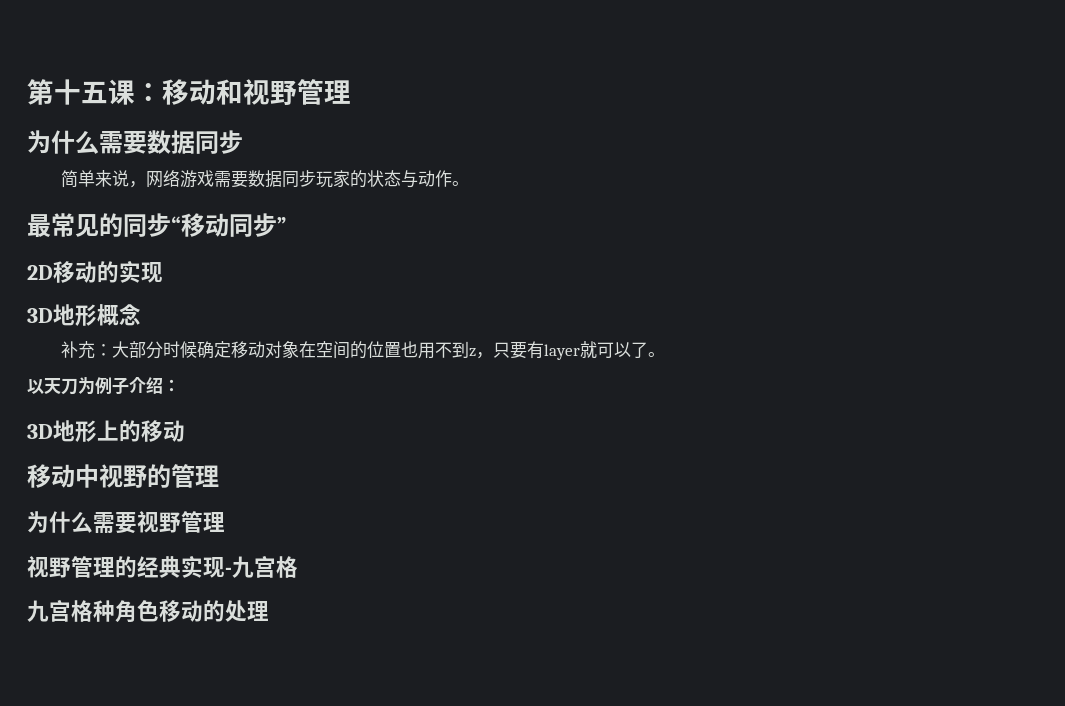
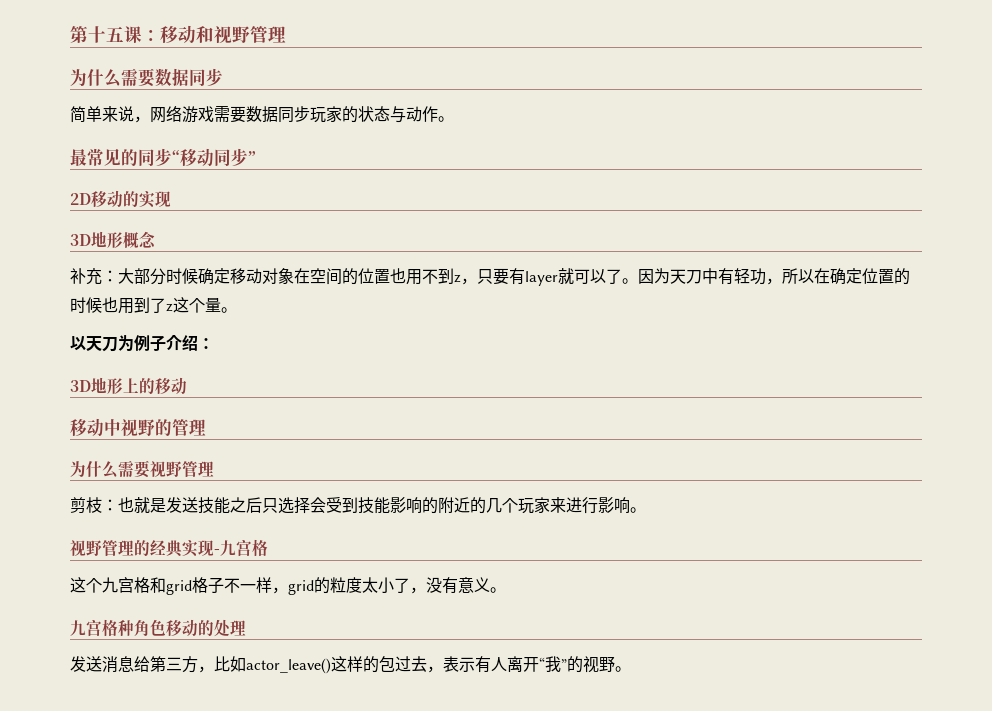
(665, 354) none -> [638,268,910,285] [70,297,237,314] 因为天刀中有轻功，所以在确定位置的时候也用到了z这个量。
(225, 522) none -> [70,497,646,514] // 剪枝：也就是发送技能之后只选择会受到技能影响的附近的几个玩家来进行影响。
(298, 567) none -> [70,577,506,595] // 这个九宫格和grid格子不一样，grid的粒度太小了，没有意义。
(269, 611) none -> [70,656,631,674] // 发送消息给第三方，比如actor_leave()这样的包过去，表示有人离开“我”的视野。

